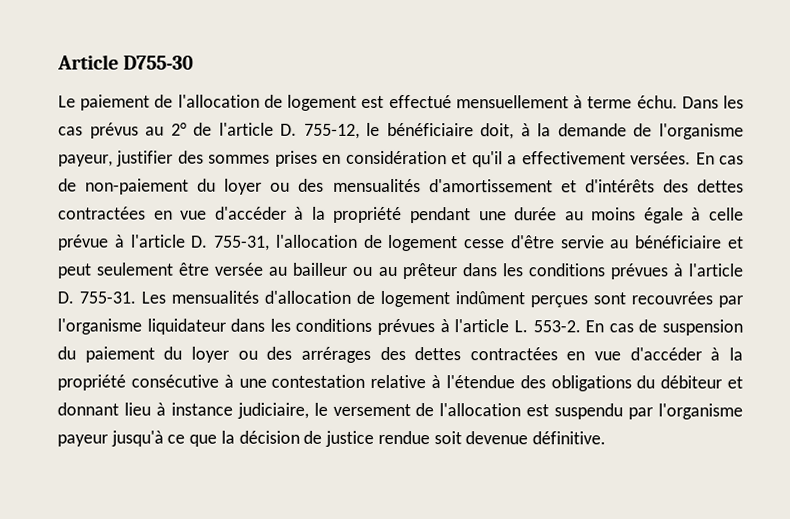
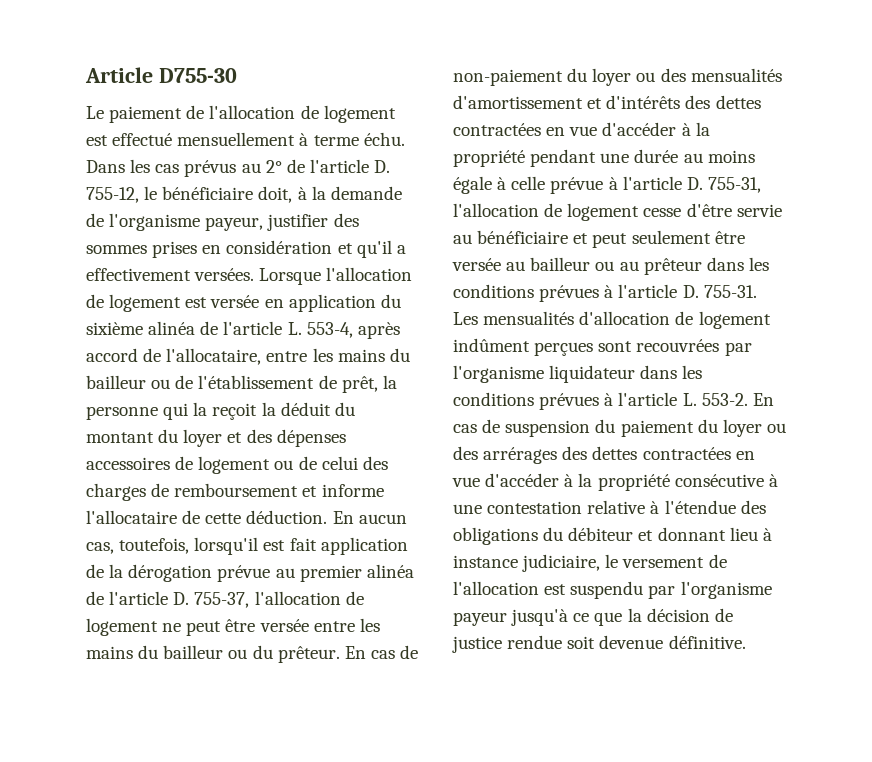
(692, 158) none -> [259,267,413,285] [86,294,401,312] [86,321,400,339] [86,348,410,365] [86,375,397,393] [86,402,355,420] [86,429,346,447] [86,456,388,474] [86,483,384,501] [86,510,407,524] [86,537,408,555] [86,564,414,582] [86,591,364,608] [86,618,380,636] [86,645,340,663] Lorsque l'allocation de logement est versée en application du sixième alinéa de l'article L. 553-4, après accord de l'allocataire, entre les mains du bailleur ou de l'établissement de prêt, la personne qui la reçoit la déduit du montant du loyer et des dépenses accessoires de logement ou de celui des charges de remboursement et informe l'allocataire de cette déduction. En aucun cas, toutefois, lorsqu'il est fait application de la dérogation prévue au premier alinéa de l'article D. 755-37, l'allocation de logement ne peut être versée entre les mains du bailleur ou du prêteur.

